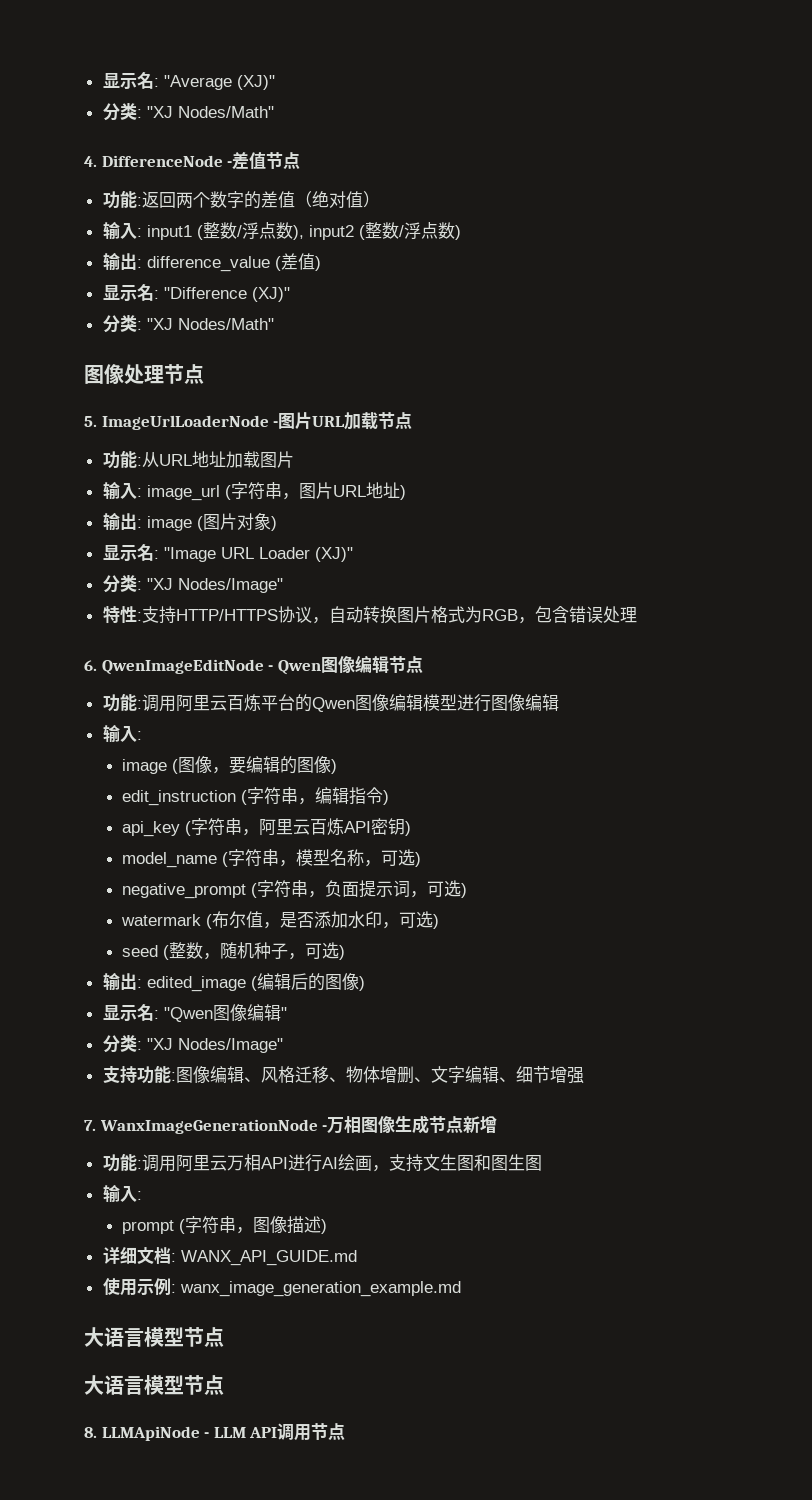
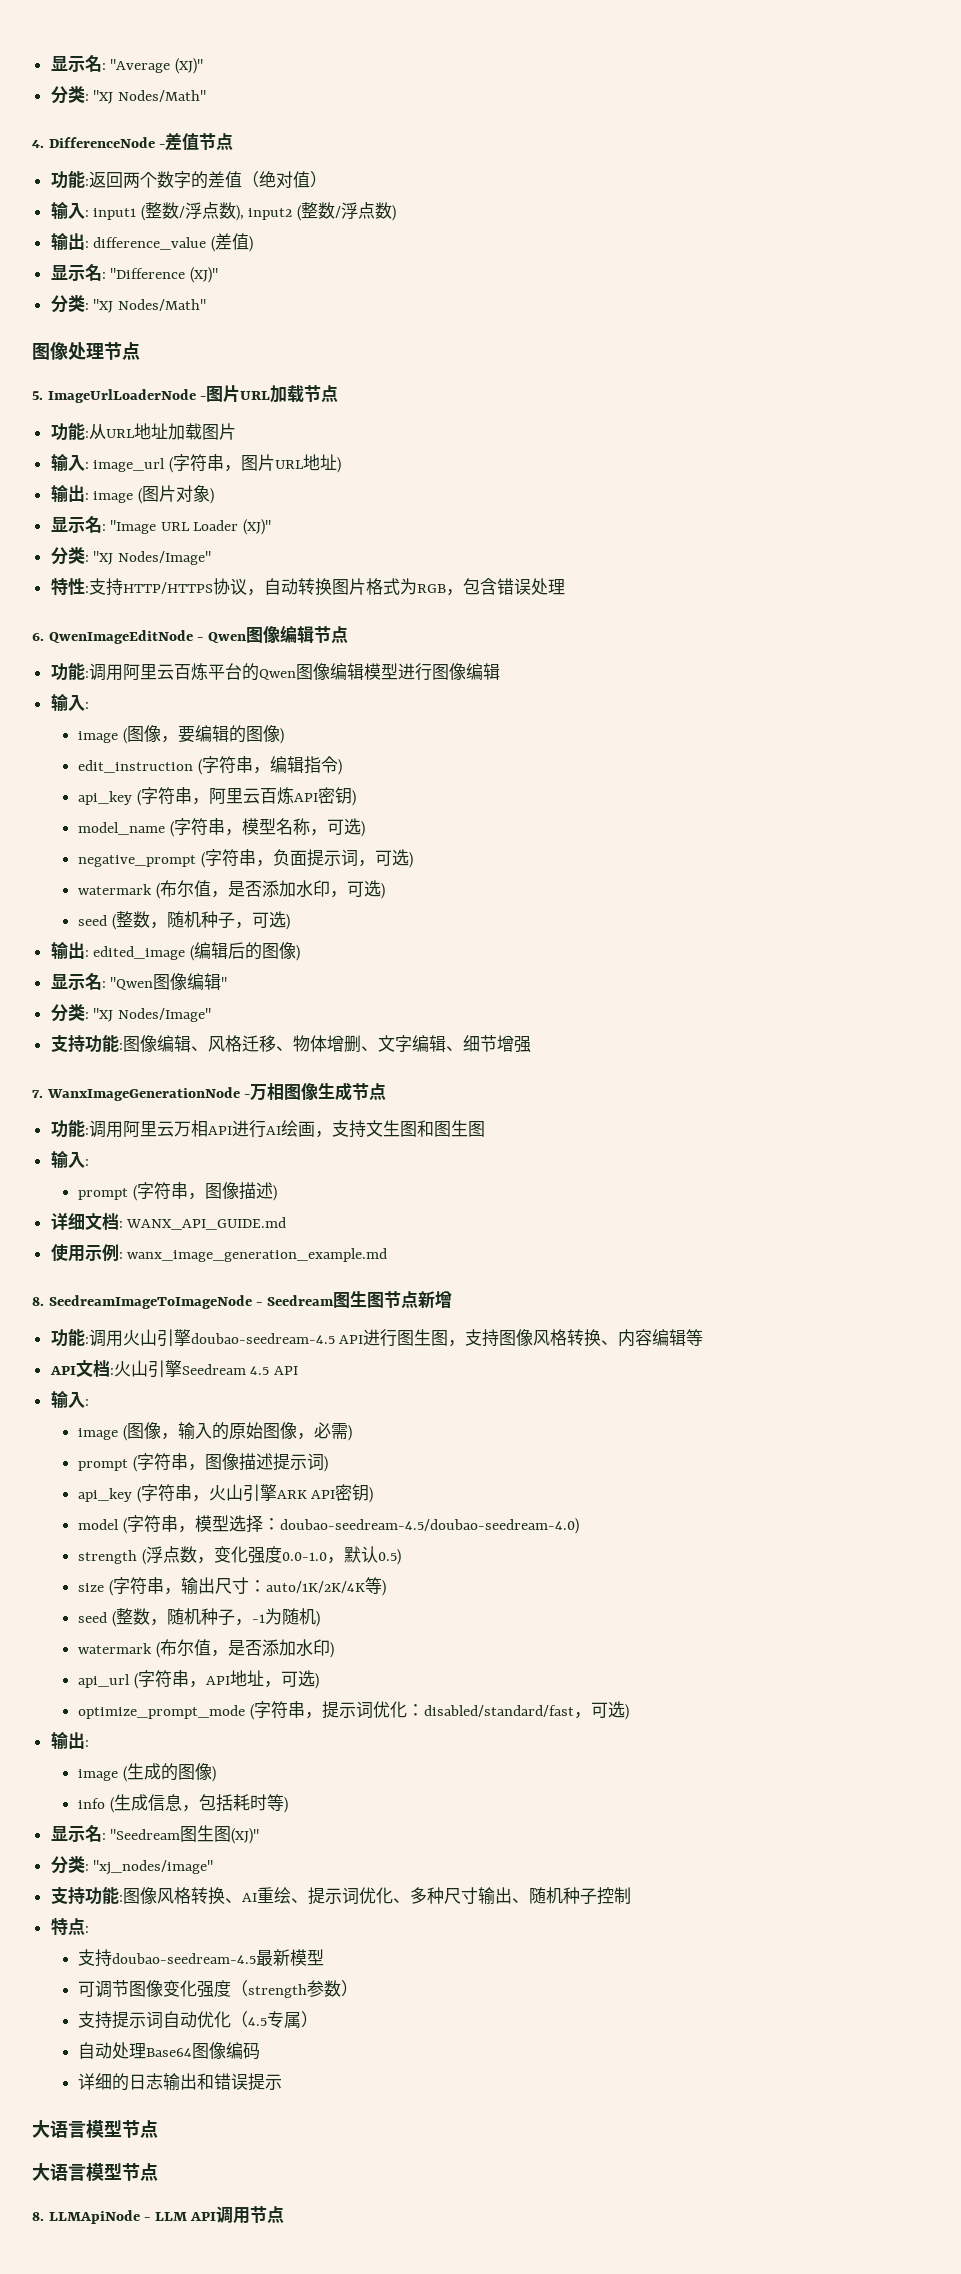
[463,1116,498,1134] 新增 -> (387, 1091) none
(461, 1289) none -> [32,1291,452,1309] [50,1328,704,1347] [49,1360,298,1378] [50,1390,89,1408] [78,1422,352,1441] [78,1453,328,1472] [78,1484,374,1503] [78,1515,579,1534] [78,1546,401,1565] [78,1577,386,1596] [78,1608,320,1627] [78,1639,334,1658] [78,1670,319,1689] [78,1701,629,1720] [50,1731,89,1749] [78,1763,216,1782] [78,1794,288,1813] [50,1825,260,1844] [50,1856,214,1875] [50,1886,631,1905] [50,1918,89,1936] [78,1949,325,1967] [78,1980,359,1998] [78,2011,319,2029] [78,2042,261,2060] [78,2073,283,2091] // 8. SeedreamImageToImageNode - Seedream图生图节点新增 // 功能:调用火山引擎doubao-seedream-4.5 API进行图生图，支持图像风格转换、内容编辑等 // API文档:火山引擎Seedream 4.5 API // 输入: // image (图像，输入的原始图像，必需) // prompt (字符串，图像描述提示词) // api_key (字符串，火山引擎ARK API密钥) // model (字符串，模型选择：doubao-seedream-4.5/doubao-seedream-4.0) // strength (浮点数，变化强度0.0-1.0，默认0.5) // size (字符串，输出尺寸：auto/1K/2K/4K等) // seed (整数，随机种子，-1为随机) // watermark (布尔值，是否添加水印) // api_url (字符串，API地址，可选) // optimize_prompt_mode (字符串，提示词优化：disabled/standard/fast，可选) // 输出: // image (生成的图像) // info (生成信息，包括耗时等) // 显示名: "Seedream图生图(XJ)" // 分类: "xj_nodes/image" // 支持功能:图像风格转换、AI重绘、提示词优化、多种尺寸输出、随机种子控制 // 特点: // 支持doubao-seedream-4.5最新模型 // 可调节图像变化强度（strength参数） // 支持提示词自动优化（4.5专属） // 自动处理Base64图像编码 // 详细的日志输出和错误提示

